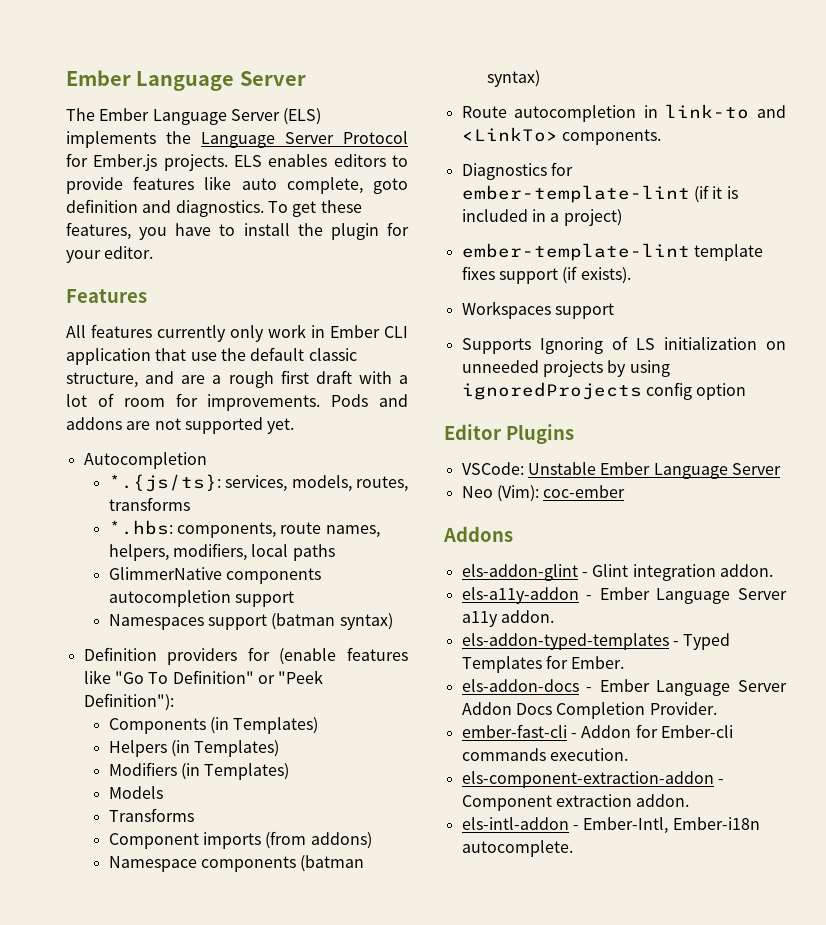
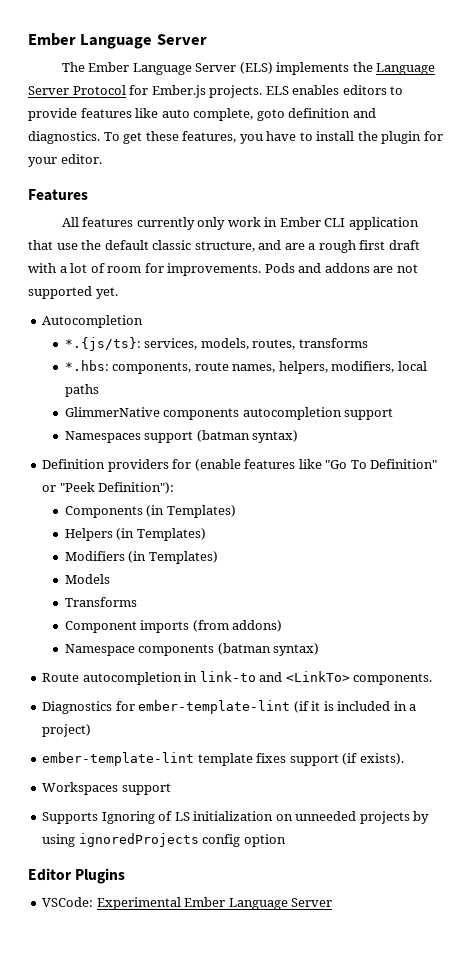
[527,462,781,479] [461,485,626,502] [443,526,513,542] [461,564,773,581] [461,587,787,604] [461,610,554,627] [461,633,731,650] [461,655,625,673] [461,679,787,696] [461,702,717,719] [461,724,733,738] [461,748,628,761] [461,771,724,788] [461,794,690,811] [461,817,760,834] [461,840,573,857] Unstable Ember Language Server // Neo (Vim): coc-ember // Addons // els-addon-glint - Glint integration addon. // els-a11y-addon - Ember Language Server a11y addon. // els-addon-typed-templates - Typed Templates for Ember. // els-addon-docs - Ember Language Server Addon Docs Completion Provider. // ember-fast-cli - Addon for Ember-cli commands execution. // els-component-extraction-addon - Component extraction addon. // els-intl-addon - Ember-Intl, Ember-i18n autocomplete. -> [96,897,333,910] Experimental Ember Language Server

